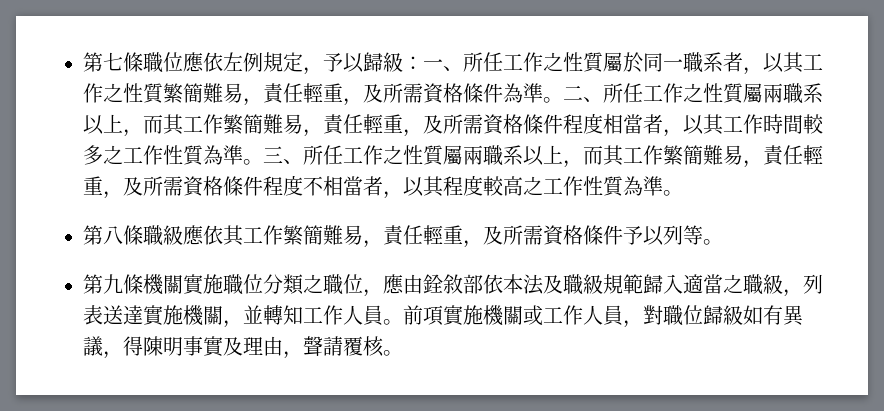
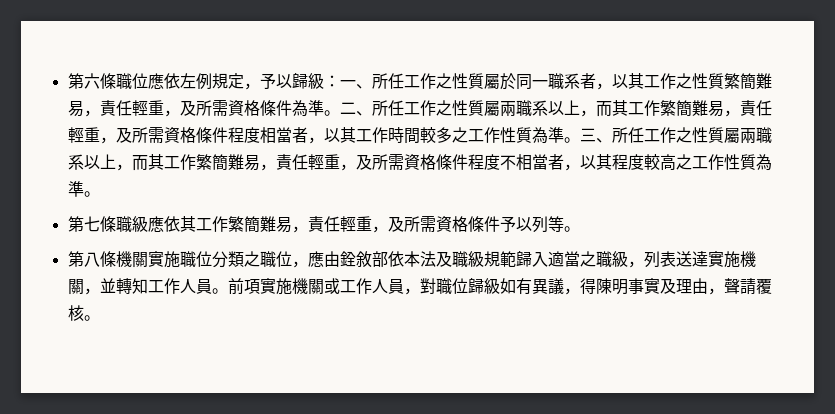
[83,52,123,72] 第七 -> [67,73,100,89] 第六
[103,226,123,245] 八 -> [83,216,100,232] 七
[103,274,123,294] 九 -> [83,252,100,267] 八

